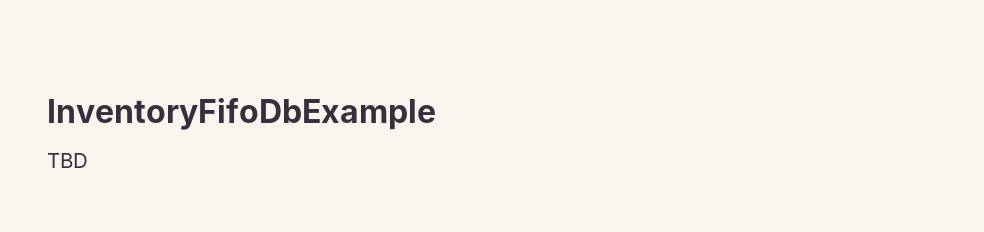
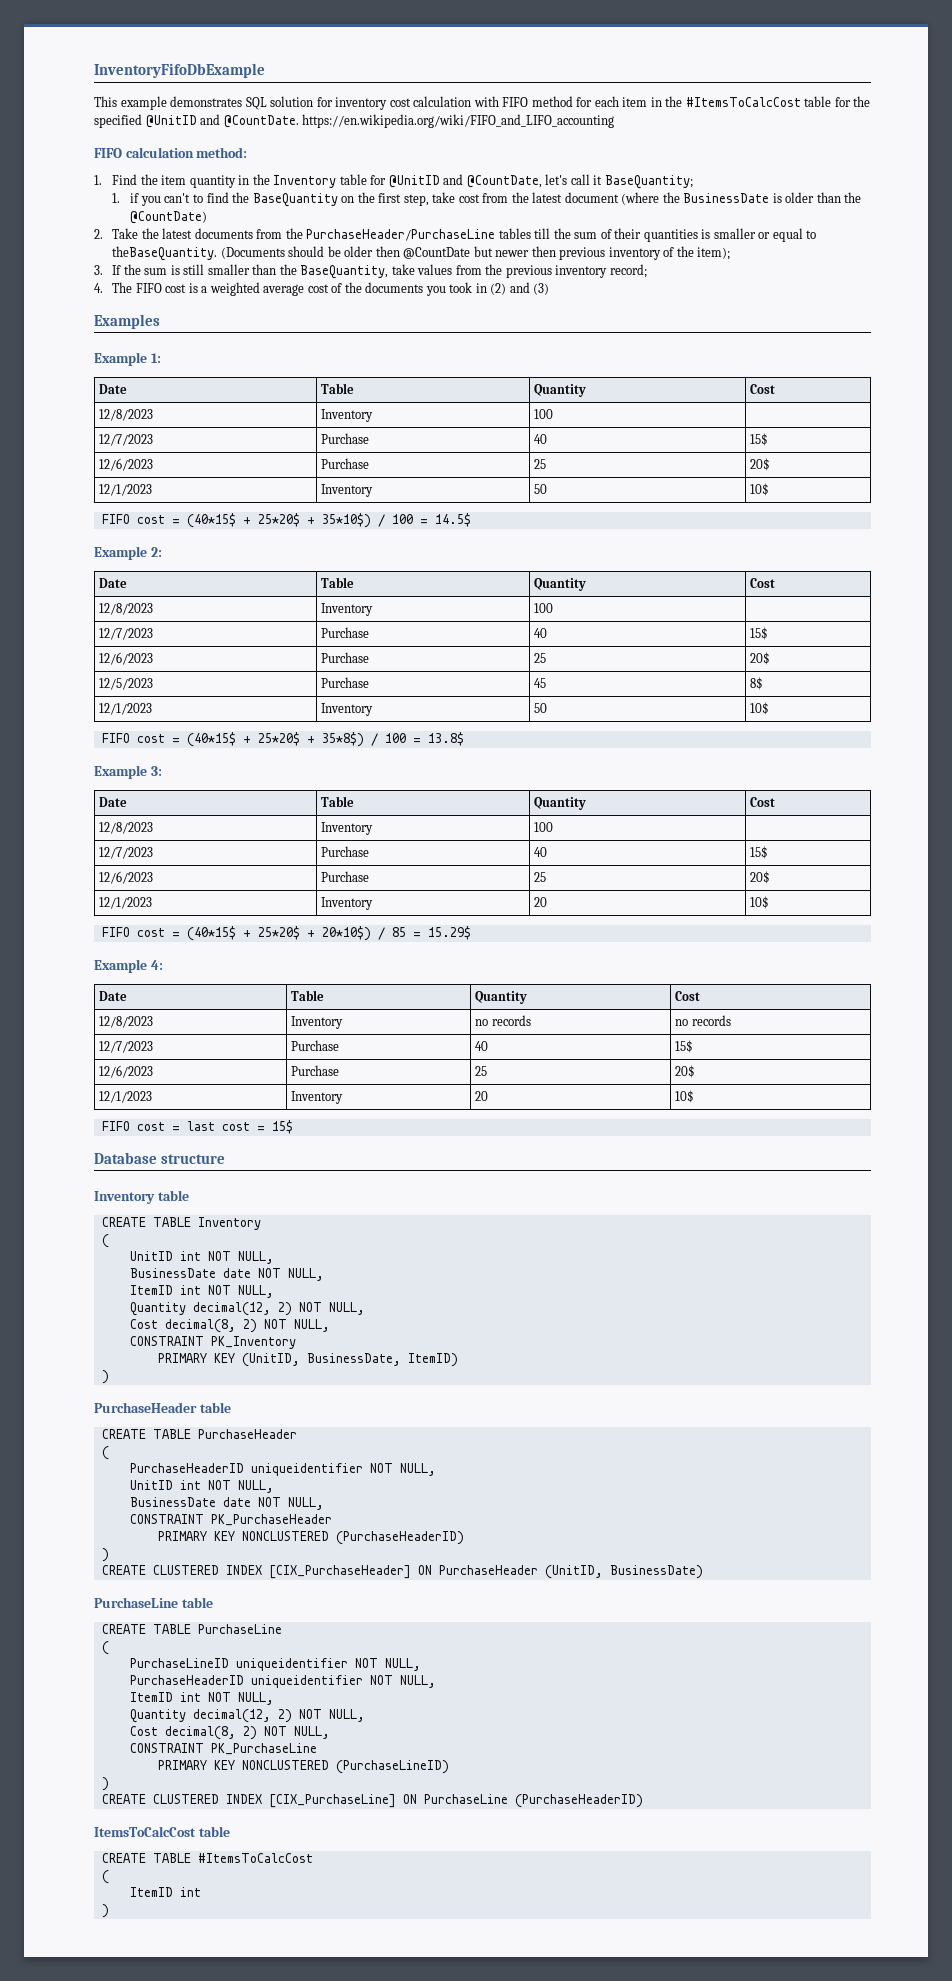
[47,153,88,168] TBD -> [94,96,871,110] [94,114,615,128] [94,147,248,158] [94,174,693,189] [112,192,862,207] [130,211,208,224] [94,228,817,242] [112,246,731,261] [94,264,647,279] [94,282,550,296] [94,314,160,329] [94,352,161,366] [99,384,128,394] [321,383,355,394] [534,384,587,397] [750,384,776,394] [99,409,154,421] [321,409,374,422] [534,409,554,419] [99,434,154,446] [321,433,370,444] [534,434,548,444] [750,433,769,446] [99,458,154,471] [321,458,370,469] [534,459,547,469] [750,458,771,471] [99,484,153,496] [321,484,374,497] [534,484,548,494] [750,483,770,496] [101,513,471,528] [94,546,162,560] [99,578,128,588] [321,577,355,588] [534,578,587,591] [750,578,776,588] [99,603,154,615] [321,603,374,616] [534,603,554,613] [99,628,154,640] [321,627,370,638] [534,628,548,638] [750,627,769,640] [99,652,154,665] [321,652,370,663] [534,653,547,663] [750,652,771,665] [99,678,154,690] [321,677,370,688] [534,678,547,688] [750,677,764,690] [99,703,153,715] [321,703,374,716] [534,703,548,713] [750,702,770,715] [101,732,464,747] [94,765,162,779] [99,797,128,807] [321,796,355,807] [534,797,587,810] [750,797,776,807] [99,822,154,834] [321,822,374,835] [534,822,554,832] [99,847,154,859] [321,846,370,857] [534,847,548,857] [750,846,769,859] [99,871,154,884] [321,871,370,882] [534,872,547,882] [750,871,771,884] [99,897,153,909] [321,897,374,910] [534,897,548,907] [750,896,770,909] [101,926,471,941] [94,959,163,973] [99,991,128,1001] [291,990,325,1001] [475,991,528,1004] [675,991,701,1001] [99,1016,154,1028] [291,1016,344,1029] [475,1015,531,1026] [675,1015,731,1026] [99,1041,154,1053] [291,1040,340,1051] [475,1041,489,1051] [675,1040,694,1053] [99,1065,154,1078] [291,1065,340,1076] [475,1066,488,1076] [675,1065,696,1078] [99,1091,153,1103] [291,1091,344,1104] [475,1091,489,1101] [675,1090,695,1103] [101,1120,293,1134] [94,1152,225,1164] [94,1190,189,1204] [101,1217,261,1230] [101,1234,109,1248] [129,1251,274,1264] [129,1268,324,1281] [129,1285,274,1298] [129,1302,365,1316] [129,1319,330,1333] [129,1336,296,1349] [157,1353,458,1367] [101,1370,109,1384] [94,1402,231,1413] [101,1429,297,1439] [101,1446,109,1460] [129,1463,436,1476] [129,1480,274,1493] [129,1497,324,1510] [129,1514,332,1526] [157,1531,464,1545] [101,1548,109,1562] [101,1565,703,1579] [94,1597,213,1608] [101,1624,282,1634] [101,1641,109,1655] [129,1658,421,1671] [129,1675,436,1688] [129,1692,274,1705] [129,1709,365,1723] [129,1726,330,1740] [129,1743,317,1755] [157,1760,449,1774] [101,1777,109,1791] [101,1794,643,1808] [94,1826,230,1837] [101,1853,313,1863] [101,1870,109,1884] [129,1887,201,1897] [101,1904,109,1918] This example demonstrates SQL solution for inventory cost calculation with FIFO method for each item in the #ItemsToCalcCost table for the specified @UnitID and @CountDate. https://en.wikipedia.org/wiki/FIFO_and_LIFO_accounting // FIFO calculation method: // 1. Find the item quantity in the Inventory table for @UnitID and @CountDate, let's call it BaseQuantity; // 1. if you can't to find the BaseQuantity on the first step, take cost from the latest document (where the BusinessDate is older than the @CountDate) // 2. Take the latest documents from the PurchaseHeader/PurchaseLine tables till the sum of their quantities is smaller or equal to theBaseQuantity. (Documents should be older then @CountDate but newer then previous inventory of the item); // 3. If the sum is still smaller than the BaseQuantity, take values from the previous inventory record; // 4. The FIFO cost is a weighted average cost of the documents you took in (2) and (3) // Examples // Example 1: // Date | Table | Quantity | Cost // 12/8/2023 | Inventory | 100 | // 12/7/2023 | Purchase | 40 | 15$ // 12/6/2023 | Purchase | 25 | 20$ // 12/1/2023 | Inventory | 50 | 10$ // FIFO cost = (40*15$ + 25*20$ + 35*10$) / 100 = 14.5$ // Example 2: // Date | Table | Quantity | Cost // 12/8/2023 | Inventory | 100 | // 12/7/2023 | Purchase | 40 | 15$ // 12/6/2023 | Purchase | 25 | 20$ // 12/5/2023 | Purchase | 45 | 8$ // 12/1/2023 | Inventory | 50 | 10$ // FIFO cost = (40*15$ + 25*20$ + 35*8$) / 100 = 13.8$ // Example 3: // Date | Table | Quantity | Cost // 12/8/2023 | Inventory | 100 | // 12/7/2023 | Purchase | 40 | 15$ // 12/6/2023 | Purchase | 25 | 20$ // 12/1/2023 | Inventory | 20 | 10$ // FIFO cost = (40*15$ + 25*20$ + 20*10$) / 85 = 15.29$ // Example 4: // Date | Table | Quantity | Cost // 12/8/2023 | Inventory | no records | no records // 12/7/2023 | Purchase | 40 | 15$ // 12/6/2023 | Purchase | 25 | 20$ // 12/1/2023 | Inventory | 20 | 10$ // FIFO cost = last cost = 15$ // Database structure // Inventory table // CREATE TABLE Inventory // ( // UnitID int NOT NULL, // BusinessDate date NOT NULL, // ItemID int NOT NULL, // Quantity decimal(12, 2) NOT NULL, // Cost decimal(8, 2) NOT NULL, // CONSTRAINT PK_Inventory // PRIMARY KEY (UnitID, BusinessDate, ItemID) // ) // PurchaseHeader table // CREATE TABLE PurchaseHeader // ( // PurchaseHeaderID uniqueidentifier NOT NULL, // UnitID int NOT NULL, // BusinessDate date NOT NULL, // CONSTRAINT PK_PurchaseHeader // PRIMARY KEY NONCLUSTERED (PurchaseHeaderID) // ) // CREATE CLUSTERED INDEX [CIX_PurchaseHeader] ON PurchaseHeader (UnitID, BusinessDate) // PurchaseLine table // CREATE TABLE PurchaseLine // ( // PurchaseLineID uniqueidentifier NOT NULL, // PurchaseHeaderID uniqueidentifier NOT NULL, // ItemID int NOT NULL, // Quantity decimal(12, 2) NOT NULL, // Cost decimal(8, 2) NOT NULL, // CONSTRAINT PK_PurchaseLine // PRIMARY KEY NONCLUSTERED (PurchaseLineID) // ) // CREATE CLUSTERED INDEX [CIX_PurchaseLine] ON PurchaseLine (PurchaseHeaderID) // ItemsToCalcCost table // CREATE TABLE #ItemsToCalcCost // ( // ItemID int // )

